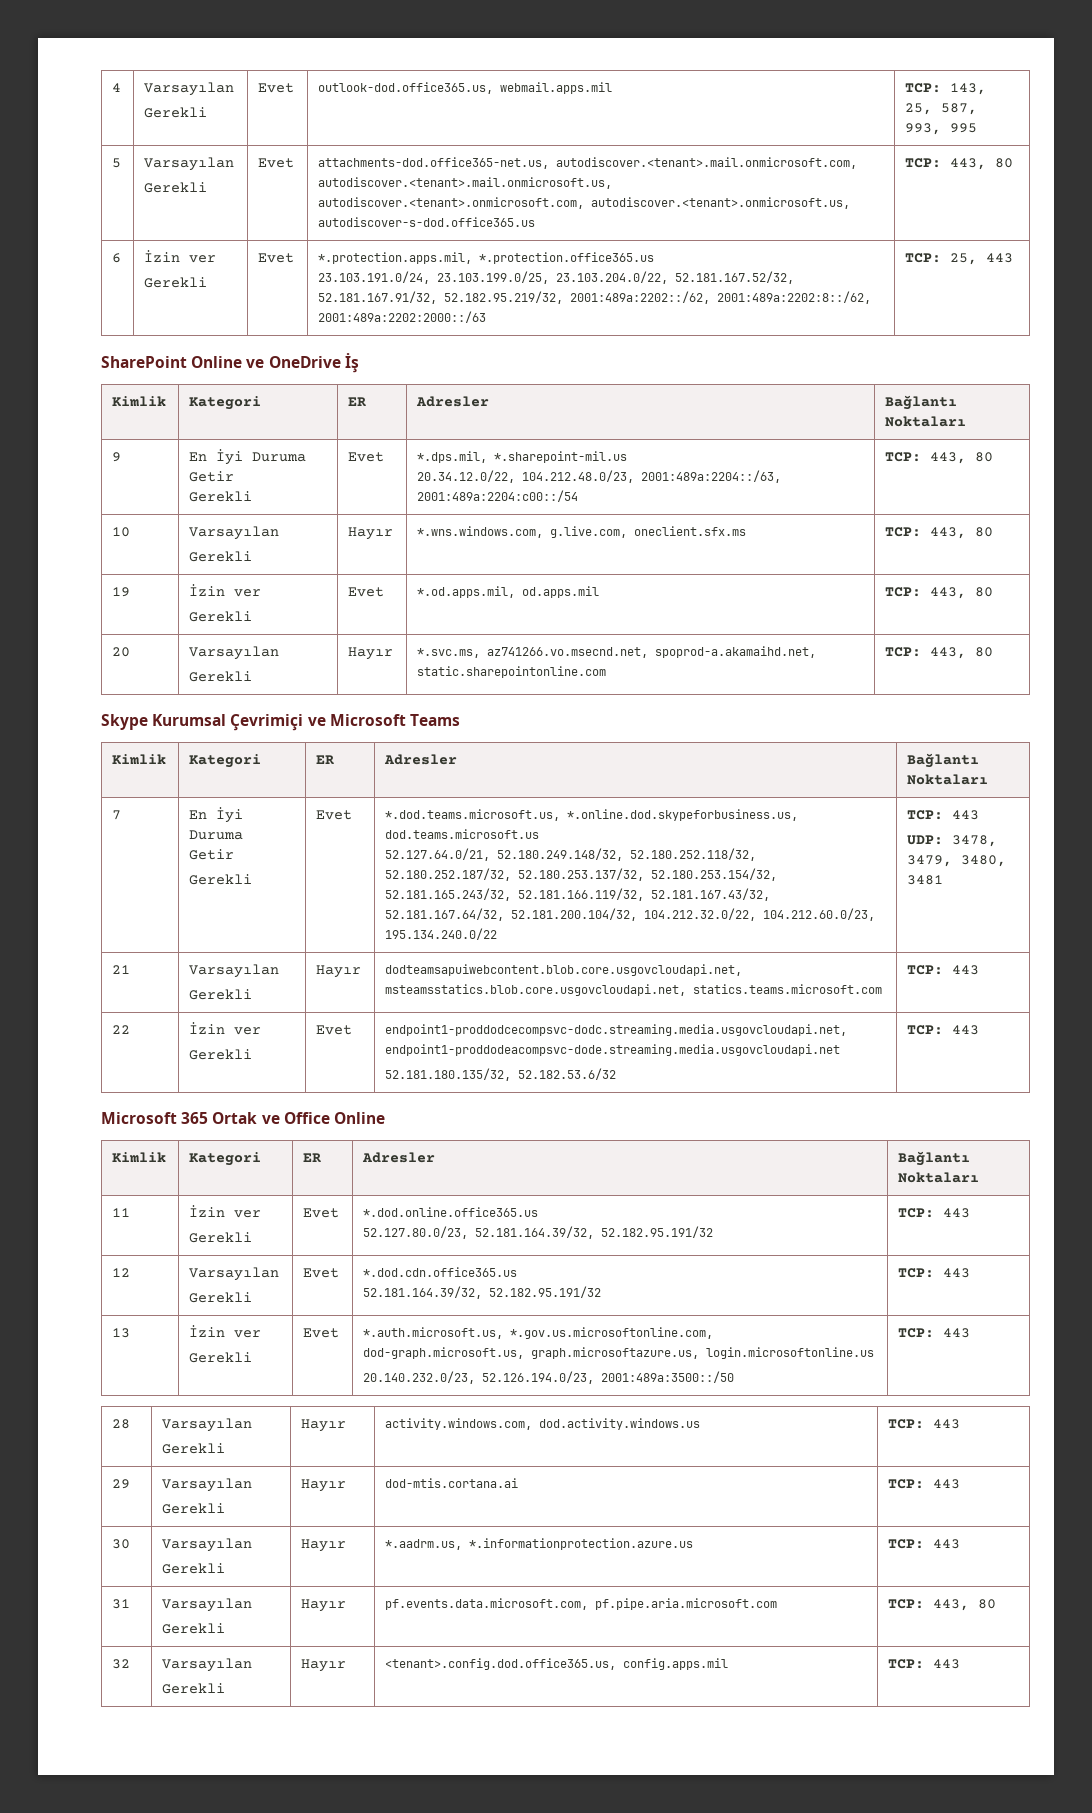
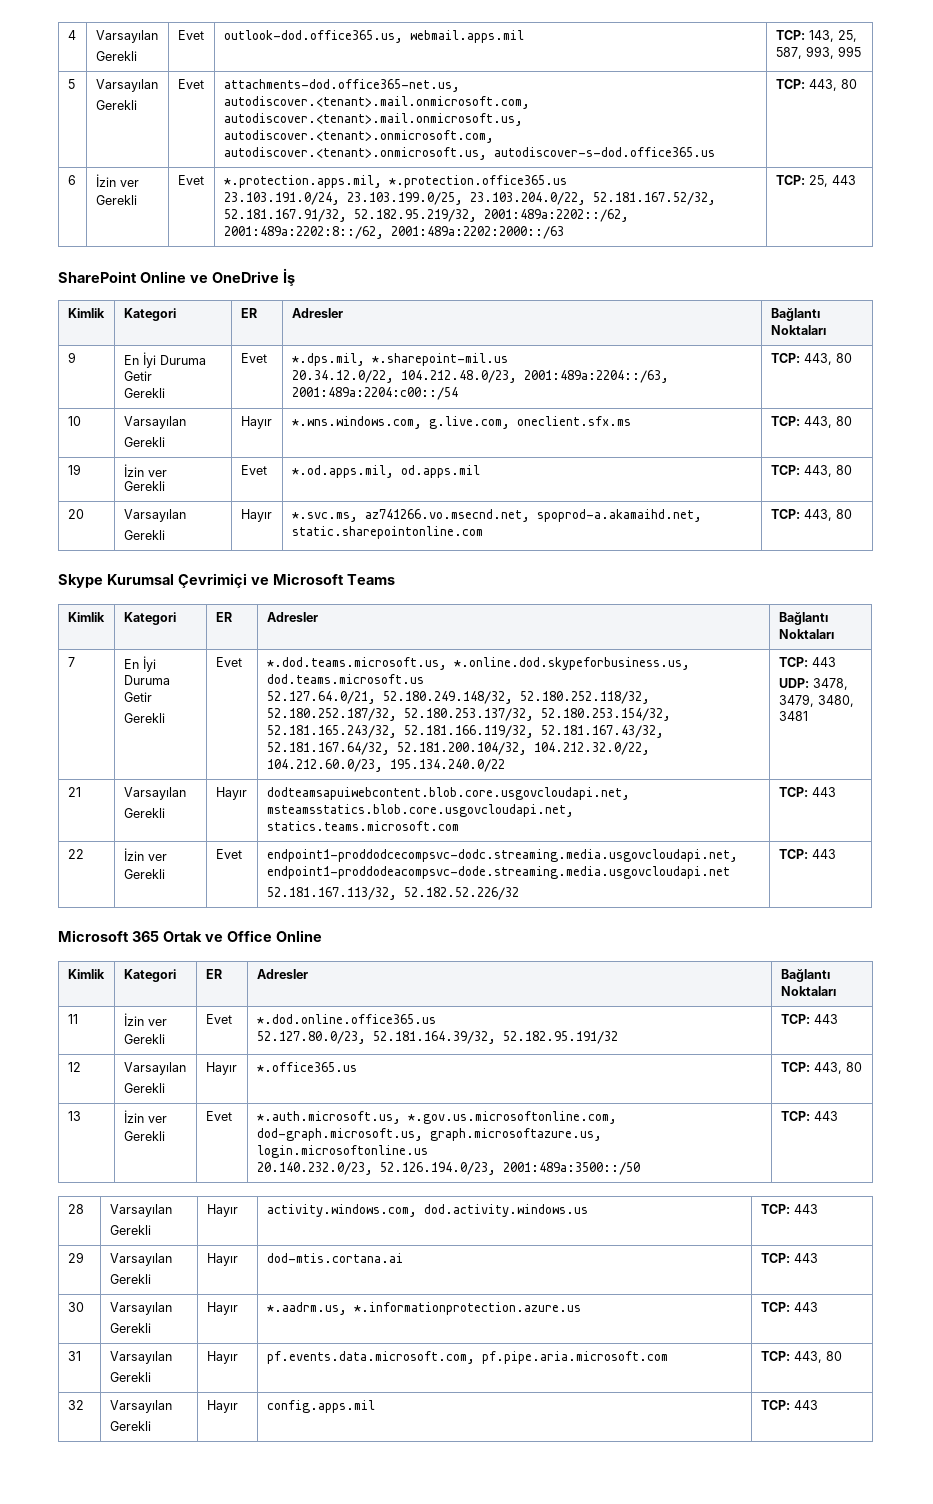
[385,1068,617,1081] 52.181.180.135/32, 52.182.53.6/32 -> [266,887,519,900] 52.181.167.113/32, 52.182.52.226/32
[303,1268,340,1278] [363,1267,518,1277] [363,1286,602,1299] [898,1268,971,1278] Evet | *.dod.cdn.office365.us // 52.181.164.39/32, 52.182.95.191/32 | TCP: 443 -> [205,1062,237,1075] [256,1062,357,1072] [780,1062,862,1074] Hayır | *.office365.us | TCP: 443, 80
[385,1658,617,1670] <tenant>.config.dod.office365.us, -> (238, 1406) none

